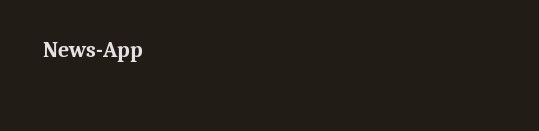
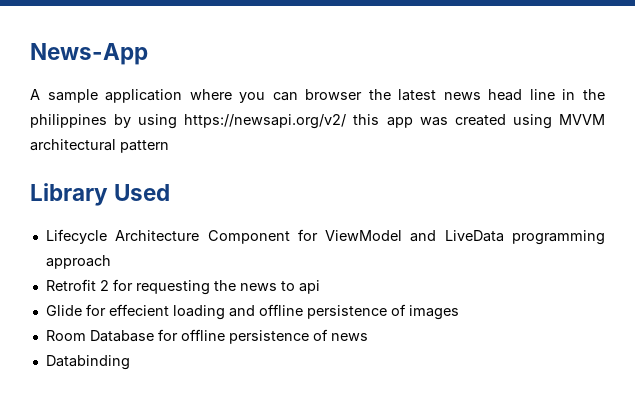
(143, 52) none -> [30,89,606,103] [30,114,605,129] [30,139,169,153] [30,183,171,206] [45,229,605,245] [45,255,111,269] [45,279,320,295] [45,304,459,320] [45,329,368,344] [45,355,130,370] // A sample application where you can browser the latest news head line in the philippines by using https://newsapi.org/v2/ this app was created using MVVM architectural pattern // Library Used // Lifecycle Architecture Component for ViewModel and LiveData programming approach // Retrofit 2 for requesting the news to api // Glide for effecient loading and offline persistence of images // Room Database for offline persistence of news // Databinding

